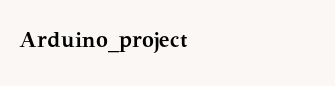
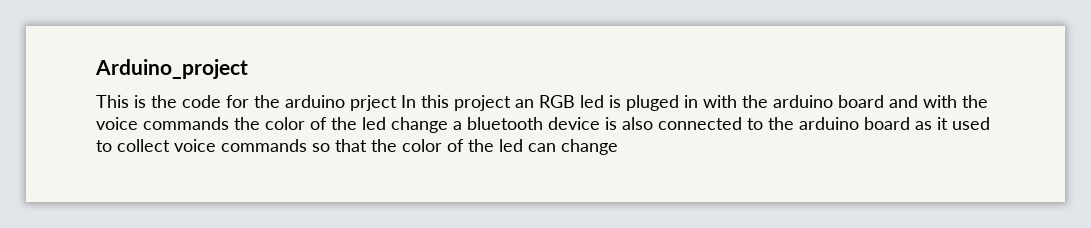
(188, 42) none -> [96,95,988,111] [96,117,990,133] [96,139,618,155] // This is the code for the arduino prject In this project an RGB led is pluged in with the arduino board and with the voice commands the color of the led change a bluetooth device is also connected to the arduino board as it used to collect voice commands so that the color of the led can change

